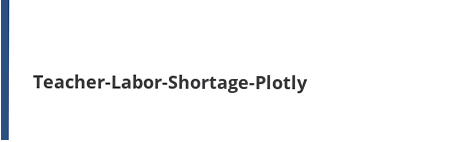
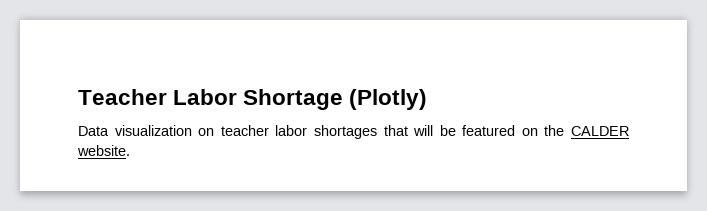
[32,74,308,94] Teacher-Labor-Shortage-Plotly -> [78,89,428,110] [78,125,629,139] [77,145,130,156] Teacher Labor Shortage (Plotly) // Data visualization on teacher labor shortages that will be featured on the CALDER website.

